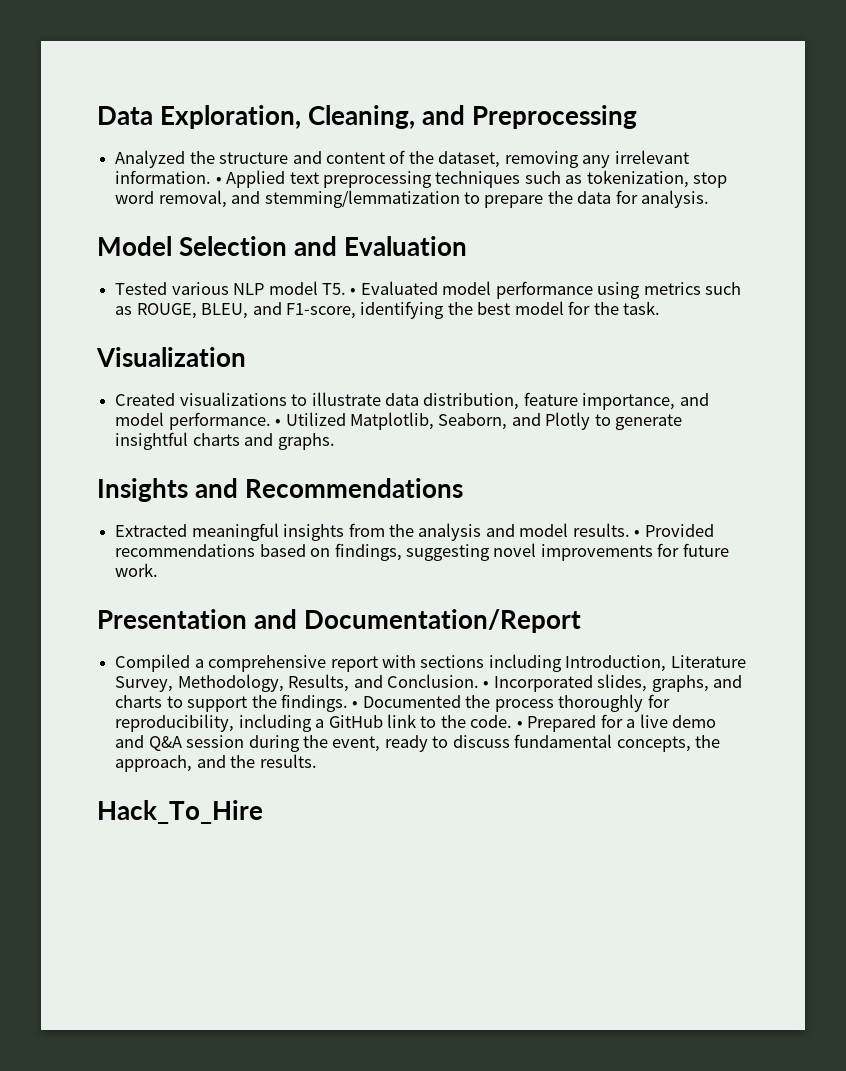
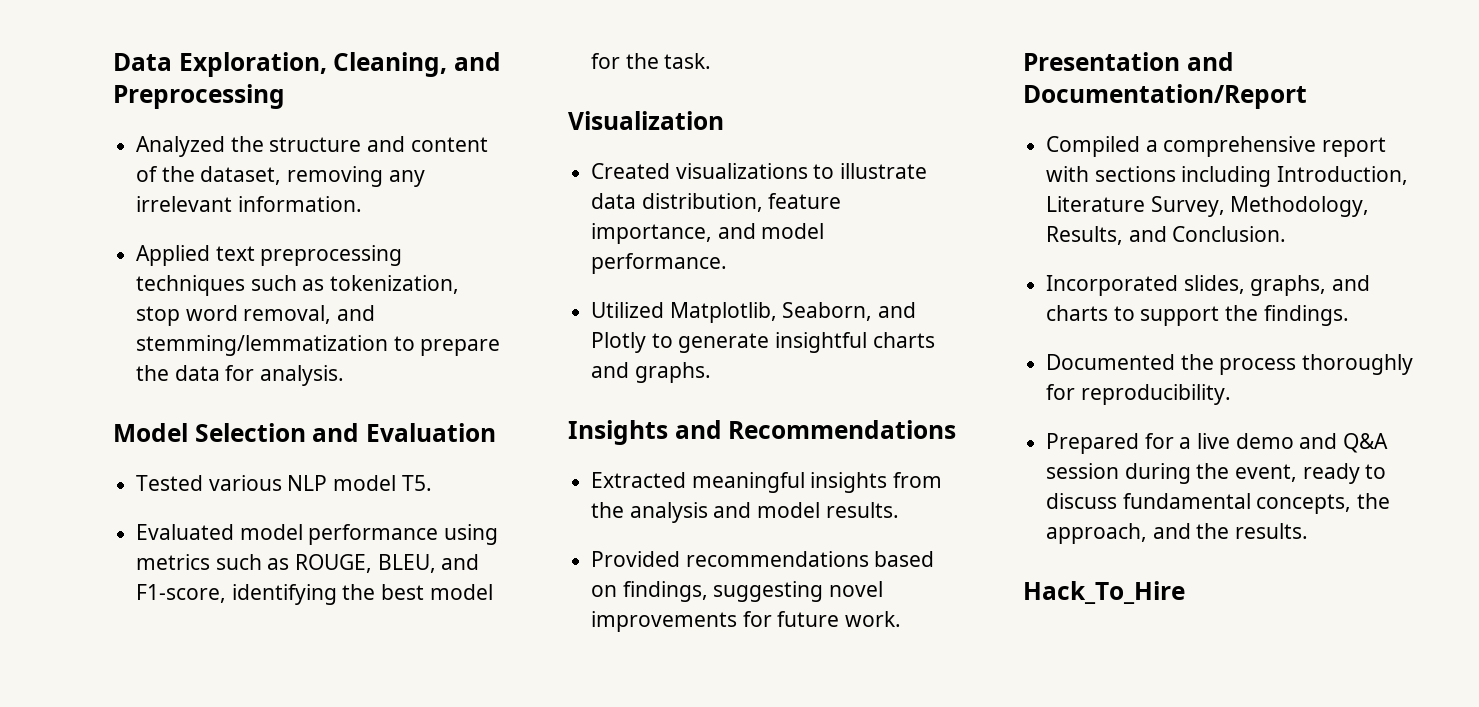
[215,177,222,184] • -> (362, 204) //
[350,288,357,295] • -> (432, 483) //
[275,419,282,426] • -> (728, 263) //
[634,530,641,537] • -> (899, 510) //
[483,681,490,688] • -> (1287, 234) //
[352,701,359,708] • -> (1349, 315) //
[115,714,523,732] reproducibility, including a GitHub link to the code. • -> [1080,384,1231,405] reproducibility. //

